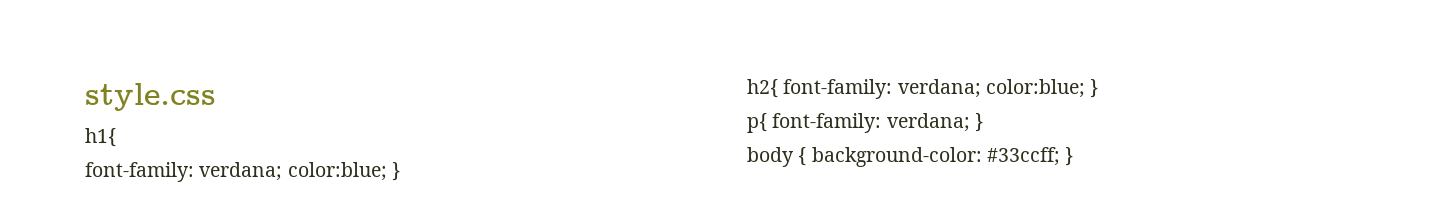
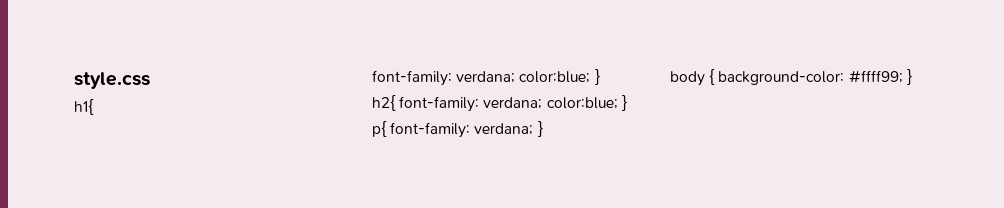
[986,147,1060,166] #33ccff; -> [848,70,903,83] #ffff99;

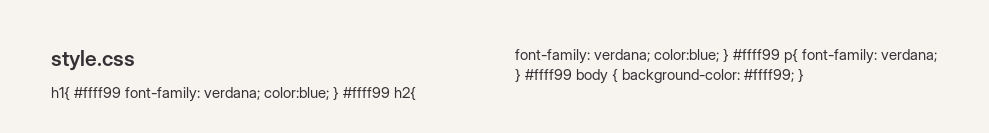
[372,69,600,86] // font-family: verdana; color:blue; } // -> [74,86,391,102] #ffff99 font-family: verdana; color:blue; } #ffff99
(627, 103) // -> [733,49,781,60] #ffff99
(543, 129) // -> [525,69,573,80] #ffff99

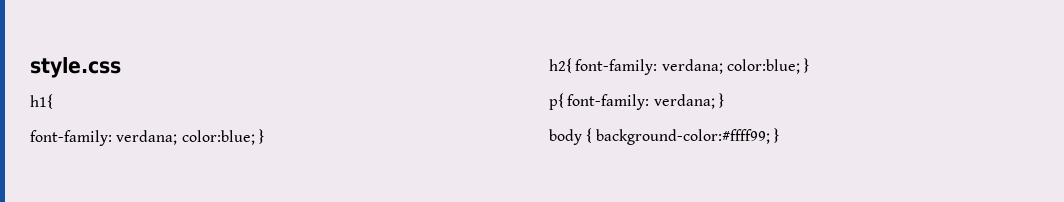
[74,86,391,102] #ffff99 font-family: verdana; color:blue; } #ffff99 -> [30,129,264,146] // font-family: verdana; color:blue; } //
[733,49,781,60] #ffff99 -> (810, 65) //
[525,69,573,80] #ffff99 -> (724, 100) //
[622,69,795,83] background-color: #ffff99; -> [595,129,770,145] background-color:#ffff99;

